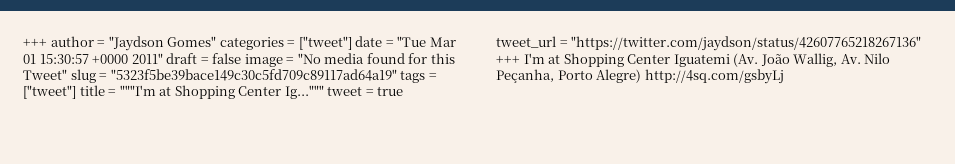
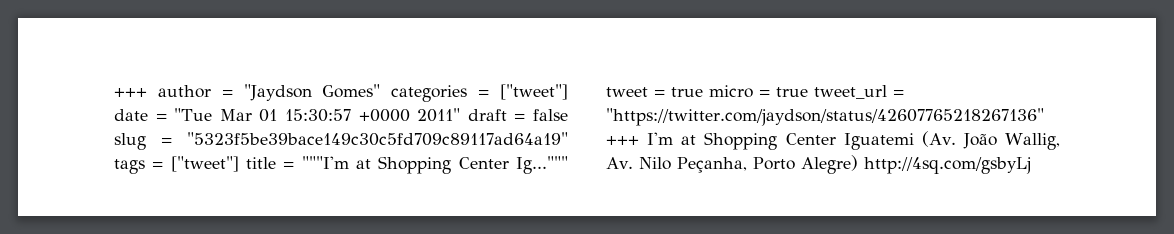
[244,53,455,67] [23,69,67,80] image = "No media found for this Tweet" -> (568, 115) none
(404, 91) none -> [709,85,808,98] micro = true

